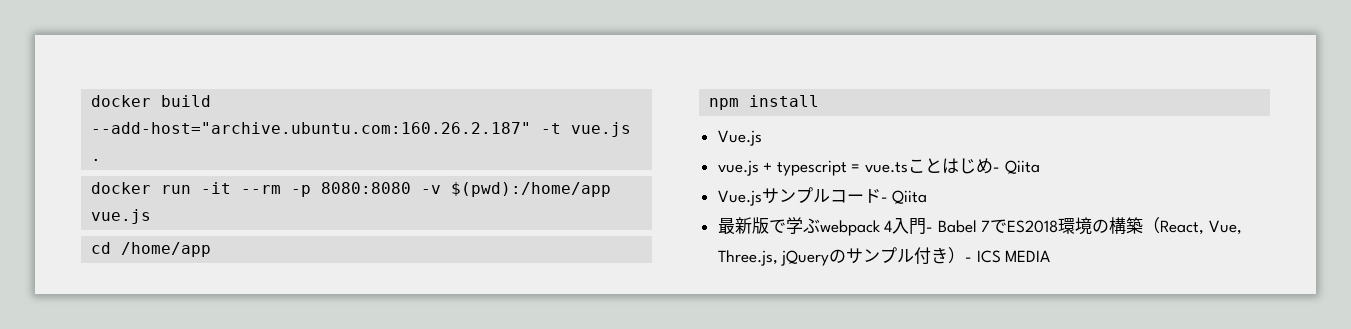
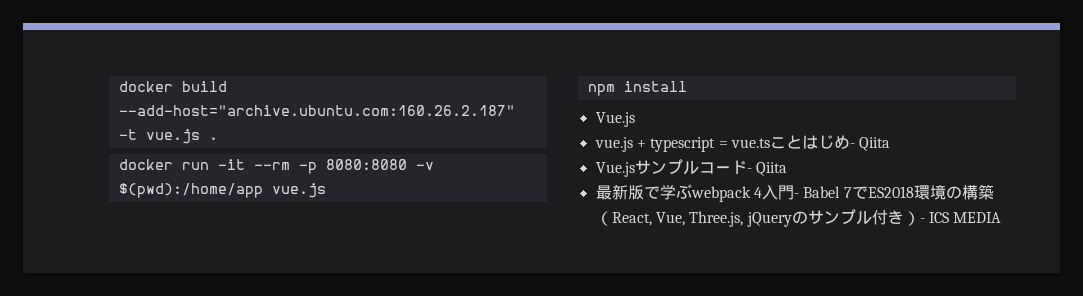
[91,242,212,257] // cd /home/app -> (326, 190) none

